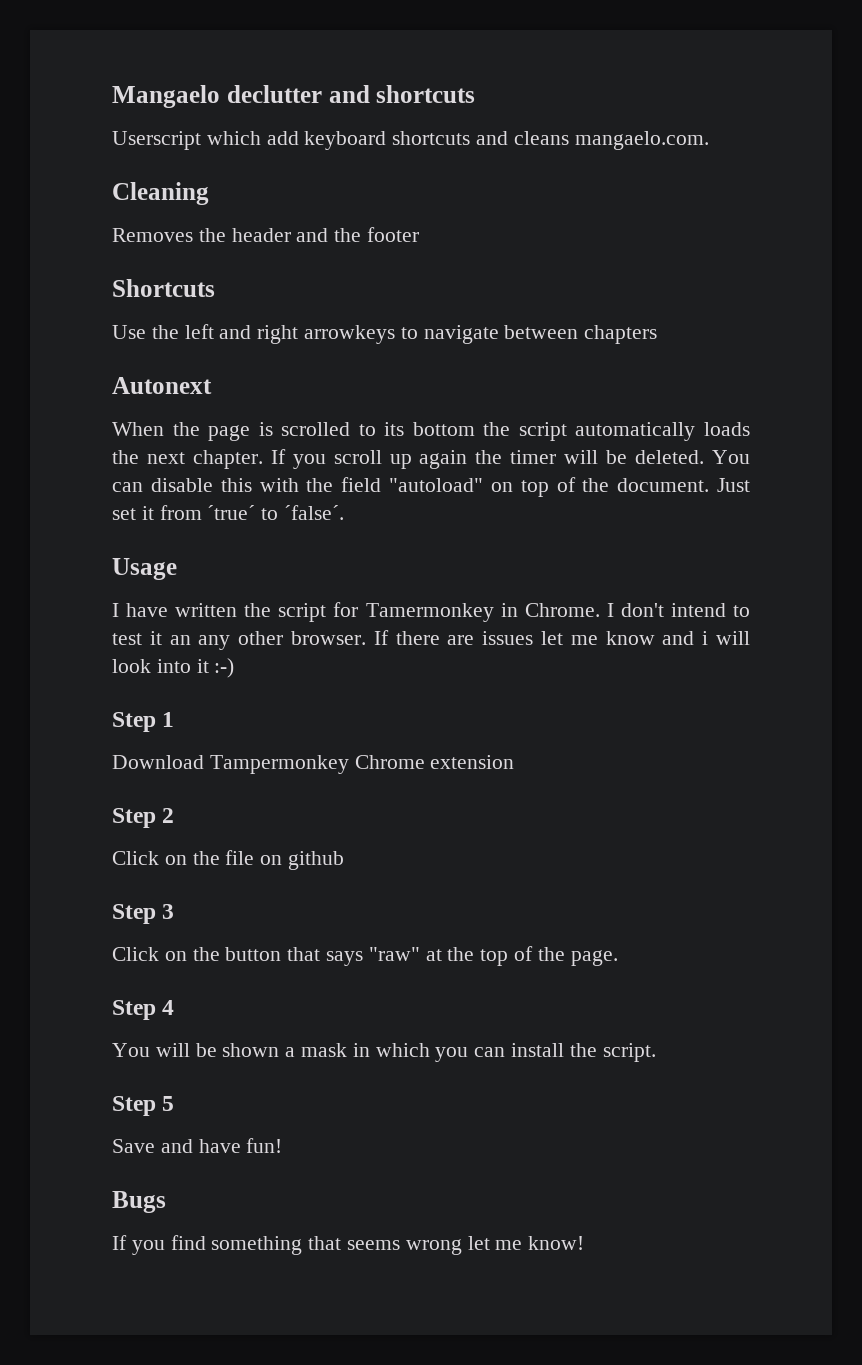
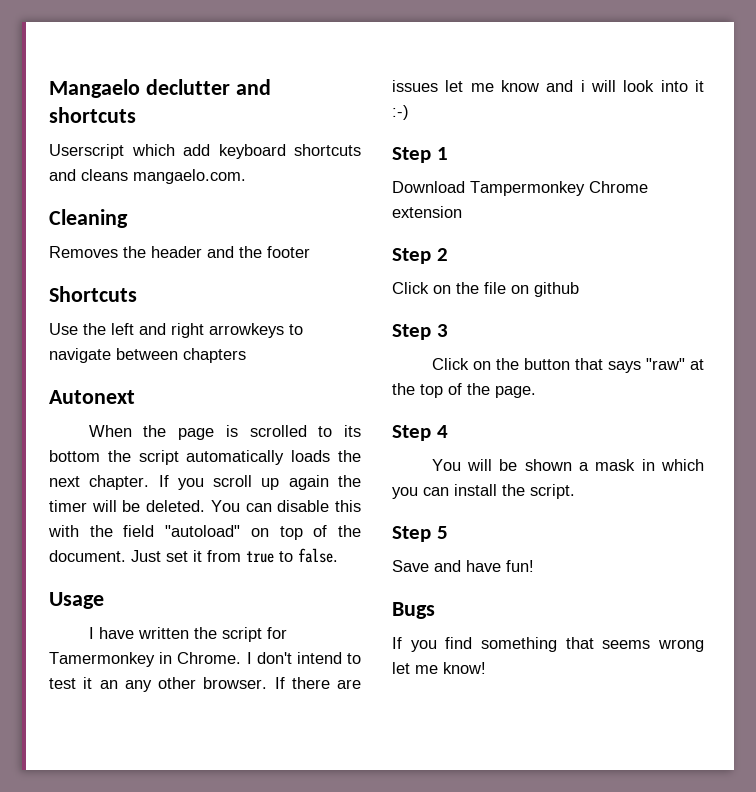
[207,505,345,520] ´true´ to ´false´. -> [246,548,338,563] true to false.

